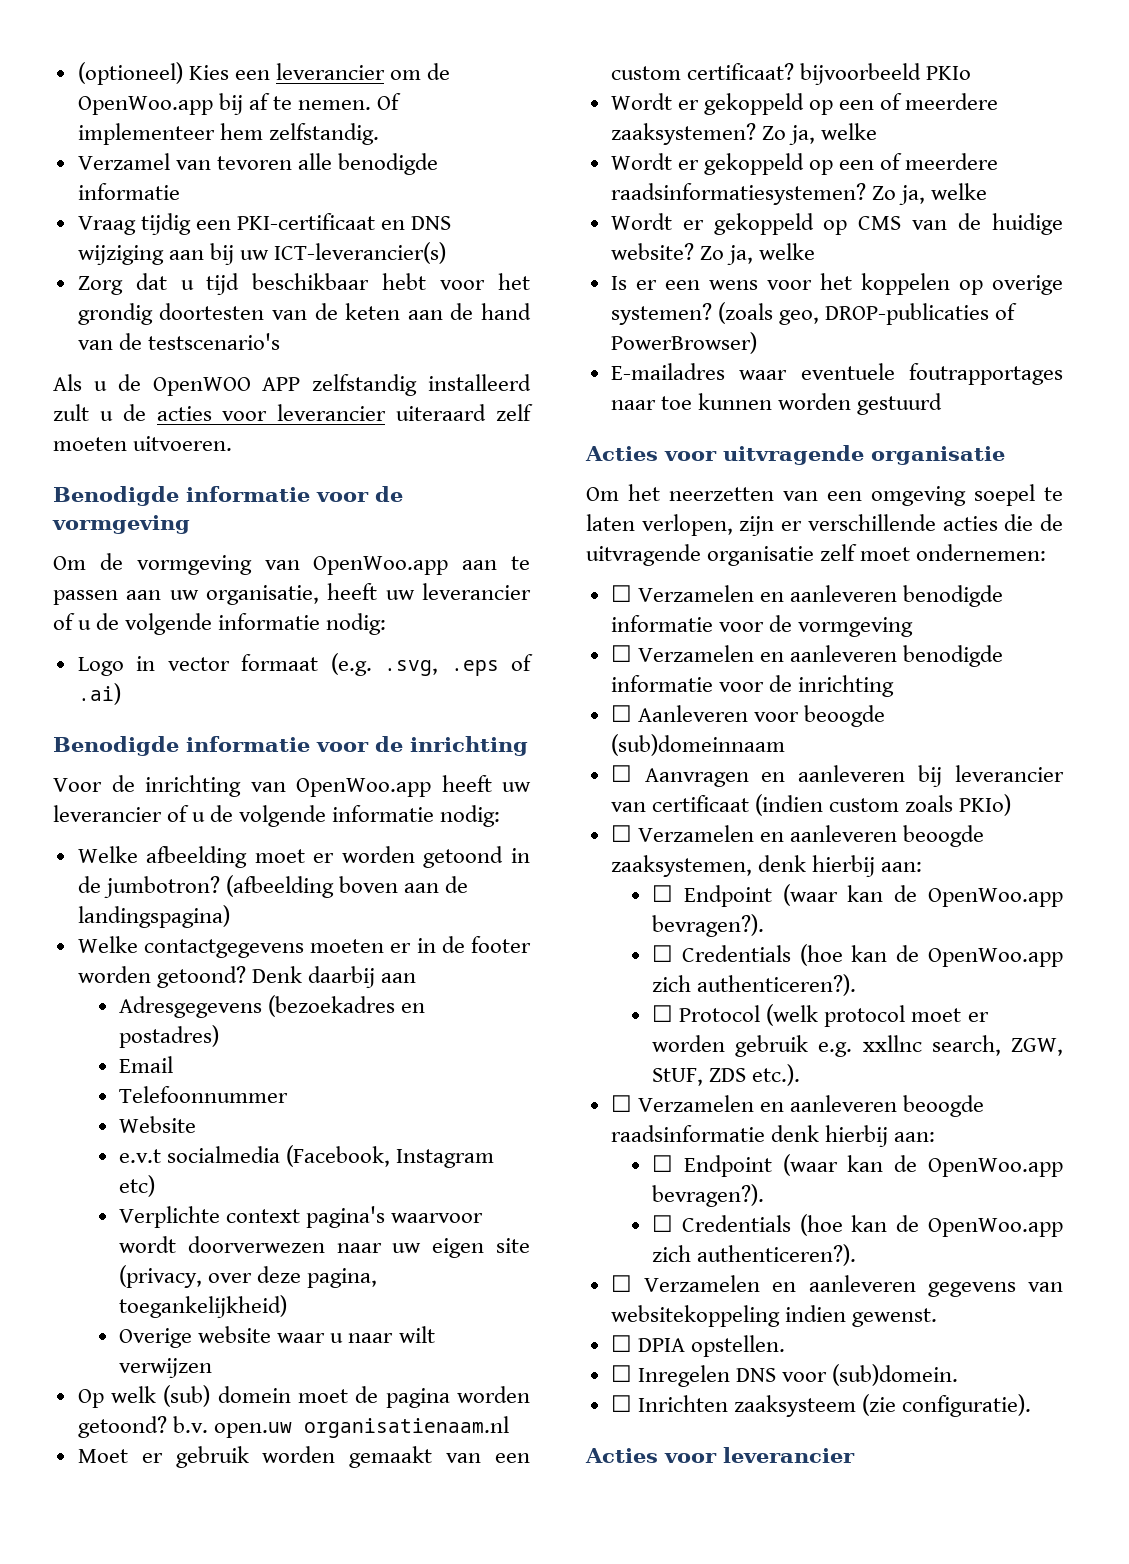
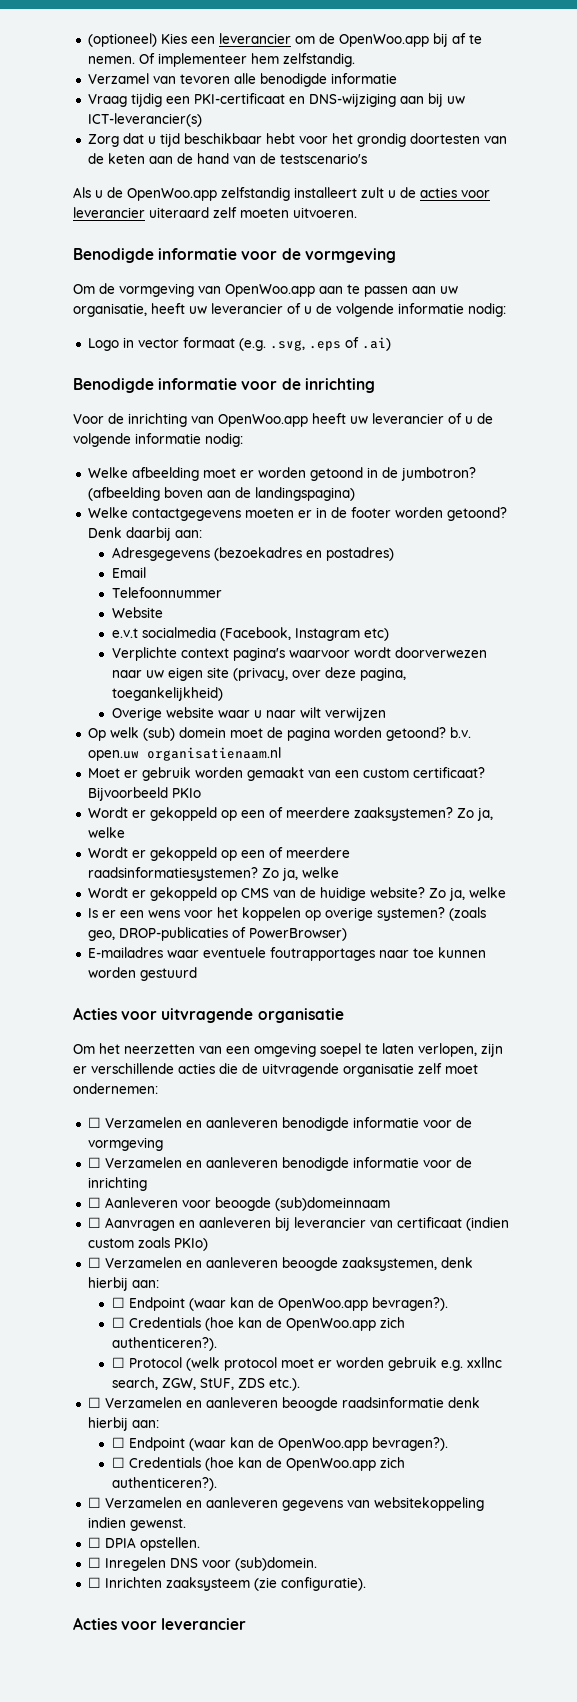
[411,216,452,230] [77,245,164,265] DNS wijziging -> [308,93,396,107] DNS-wijziging
[152,374,531,396] OpenWOO APP zelfstandig installeerd -> [127,187,357,201] OpenWoo.app zelfstandig installeert
[381,973,417,983] aan -> [174,530,202,538] aan:
[799,63,921,85] bijvoorbeeld -> [87,787,168,801] Bijvoorbeeld

